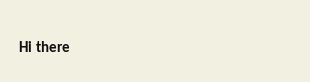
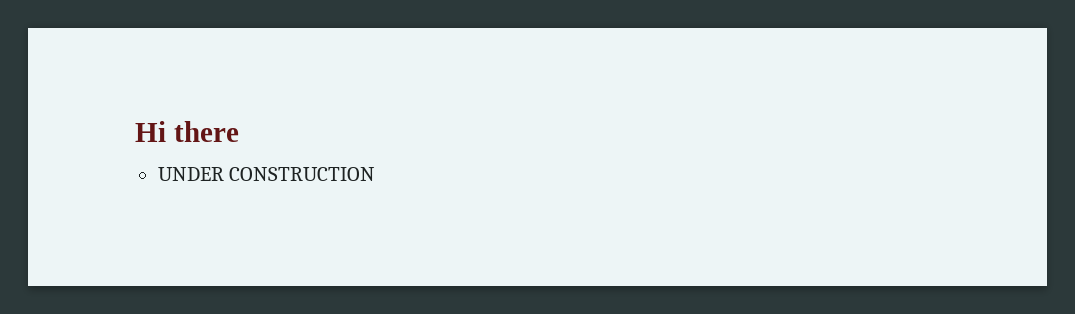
(70, 46) none -> [157,167,376,181] // UNDER CONSTRUCTION

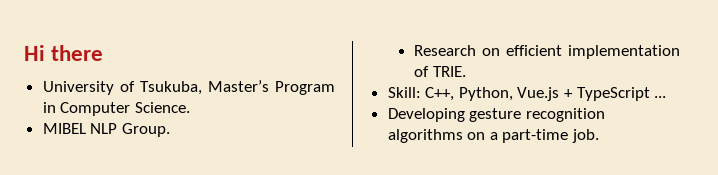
[157,167,376,181] UNDER CONSTRUCTION -> [42,80,335,95] [42,102,190,116] [42,123,170,137] [413,45,680,59] [413,66,466,77] [387,87,667,101] [387,108,605,122] [387,129,600,143] University of Tsukuba, Master’s Program in Computer Science. // MIBEL NLP Group. // Research on efficient implementation of TRIE. // Skill: C++, Python, Vue.js + TypeScript ... // Developing gesture recognition algorithms on a part-time job.

